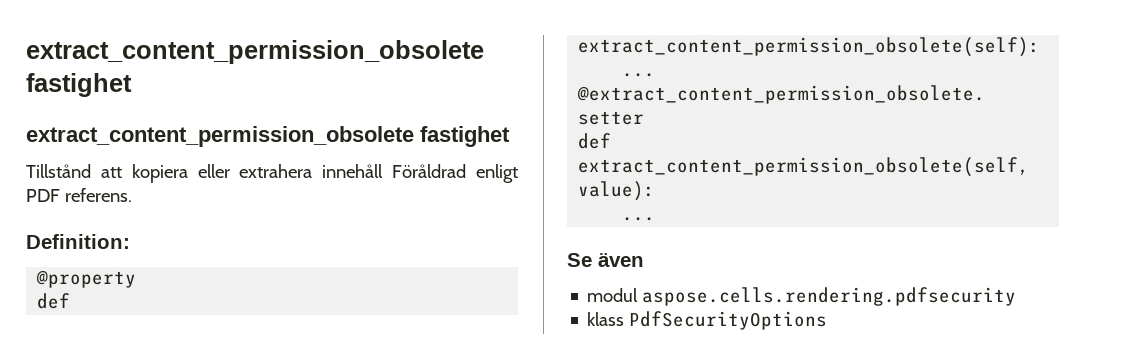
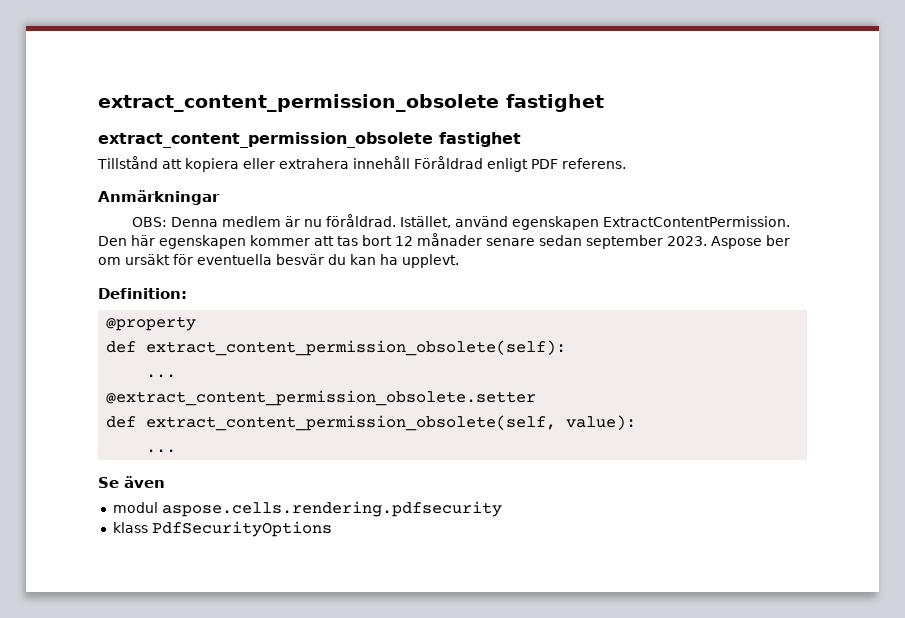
(132, 195) none -> [98,190,220,205] [131,214,790,230] [98,233,790,249] [98,254,459,268] // Anmärkningar // OBS: Denna medlem är nu föråldrad. Istället, använd egenskapen ExtractContentPermission. Den här egenskapen kommer att tas bort 12 månader senare sedan september 2023. Aspose ber om ursäkt för eventuella besvär du kan ha upplevt.

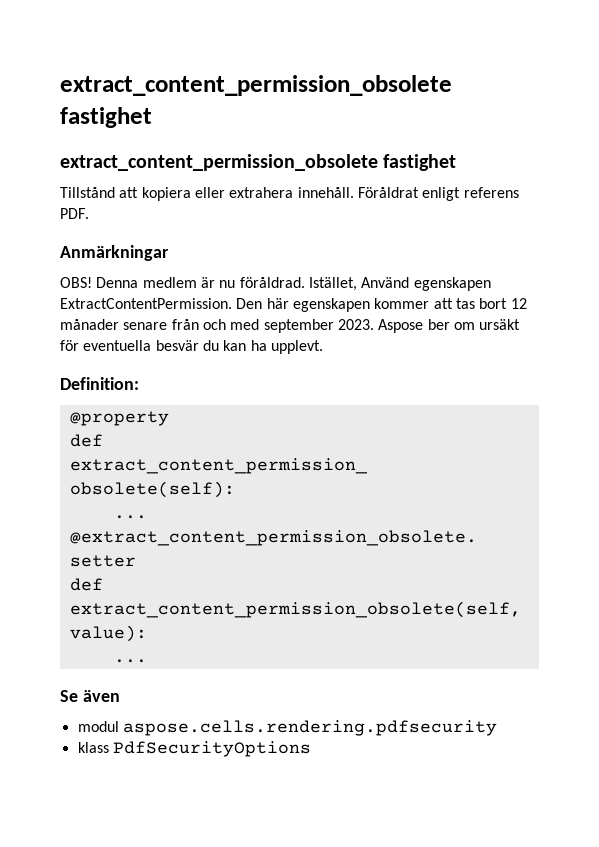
[353,156,626,172] innehåll Föråldrad enligt PDF referens. -> [297,187,519,201] [60,208,89,219] innehåll. Föråldrat enligt referens PDF.
[131,217,167,227] OBS: -> [60,277,92,288] OBS!
[454,216,508,227] använd -> [361,277,410,288] Använd
[539,235,582,246] sedan -> [171,319,260,330] från och med

